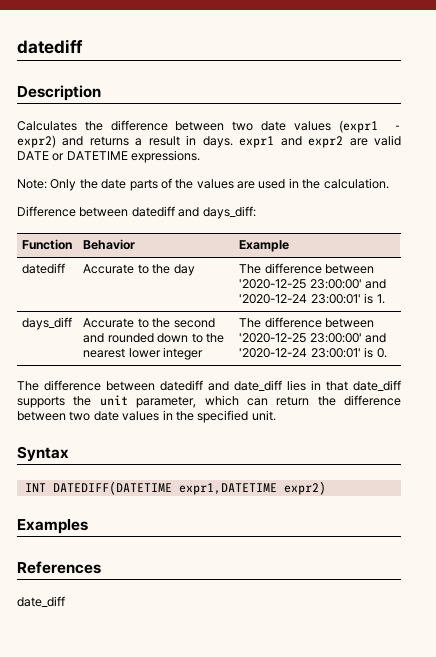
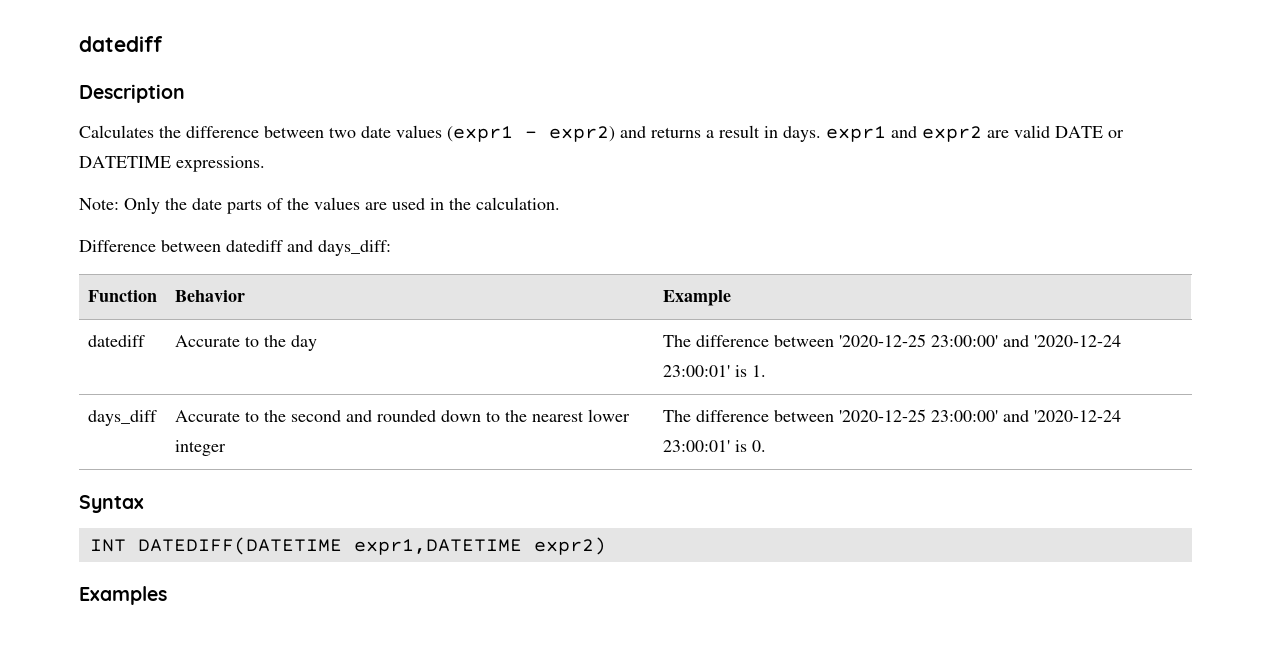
[17,380,401,391] [17,395,401,408] [17,410,276,423] // The difference between datediff and date_diff lies in that date_diff supports the unit parameter, which can return the difference between two date values in the specified unit. -> (766, 446) none
[17,561,101,574] [17,596,65,607] // References // date_diff -> (167, 595) none

